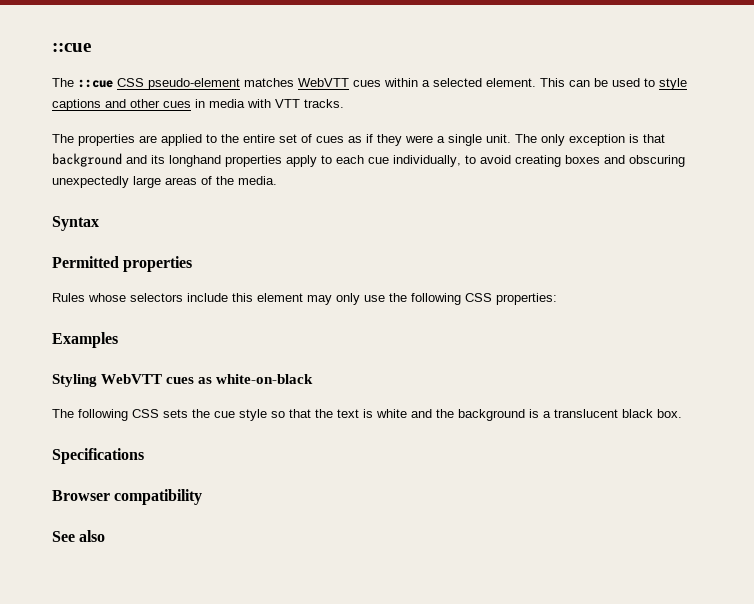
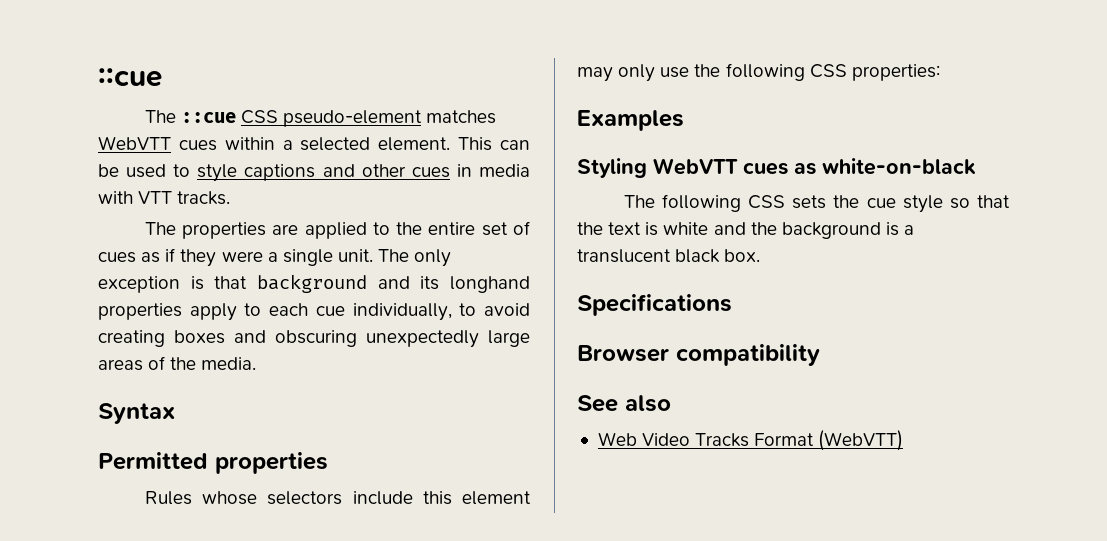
(106, 536) none -> [597,430,904,451] // Web Video Tracks Format (WebVTT)

